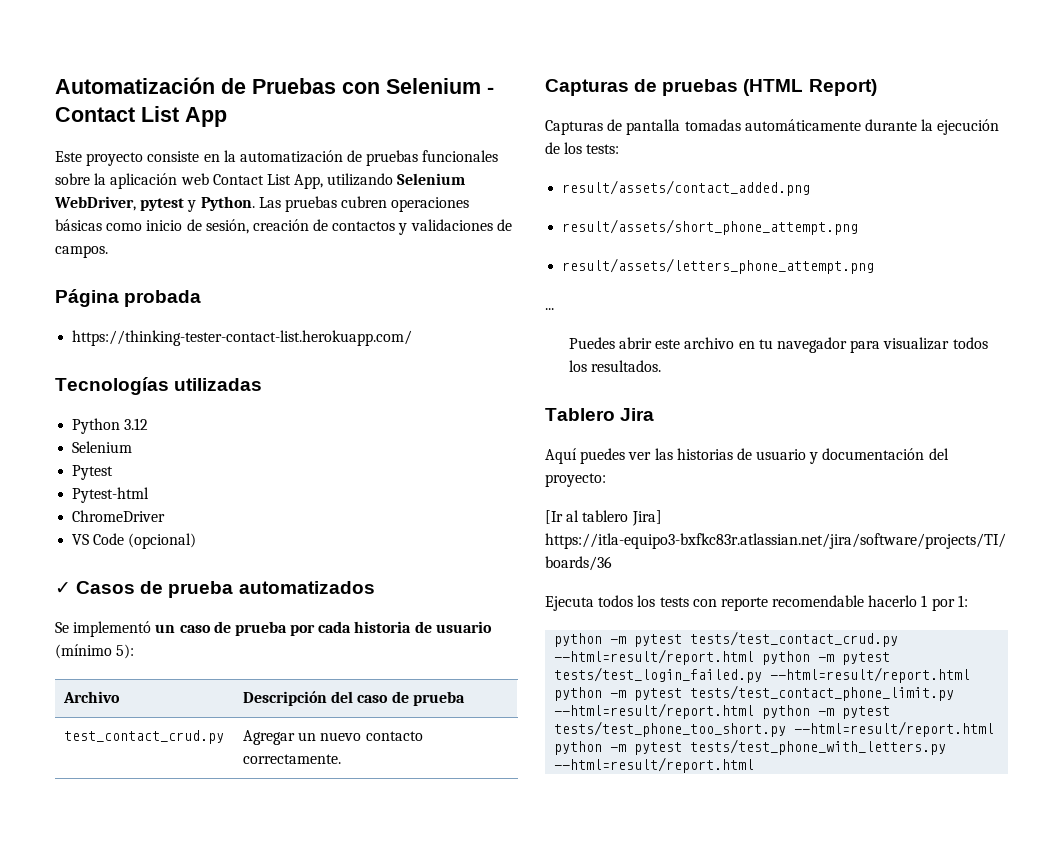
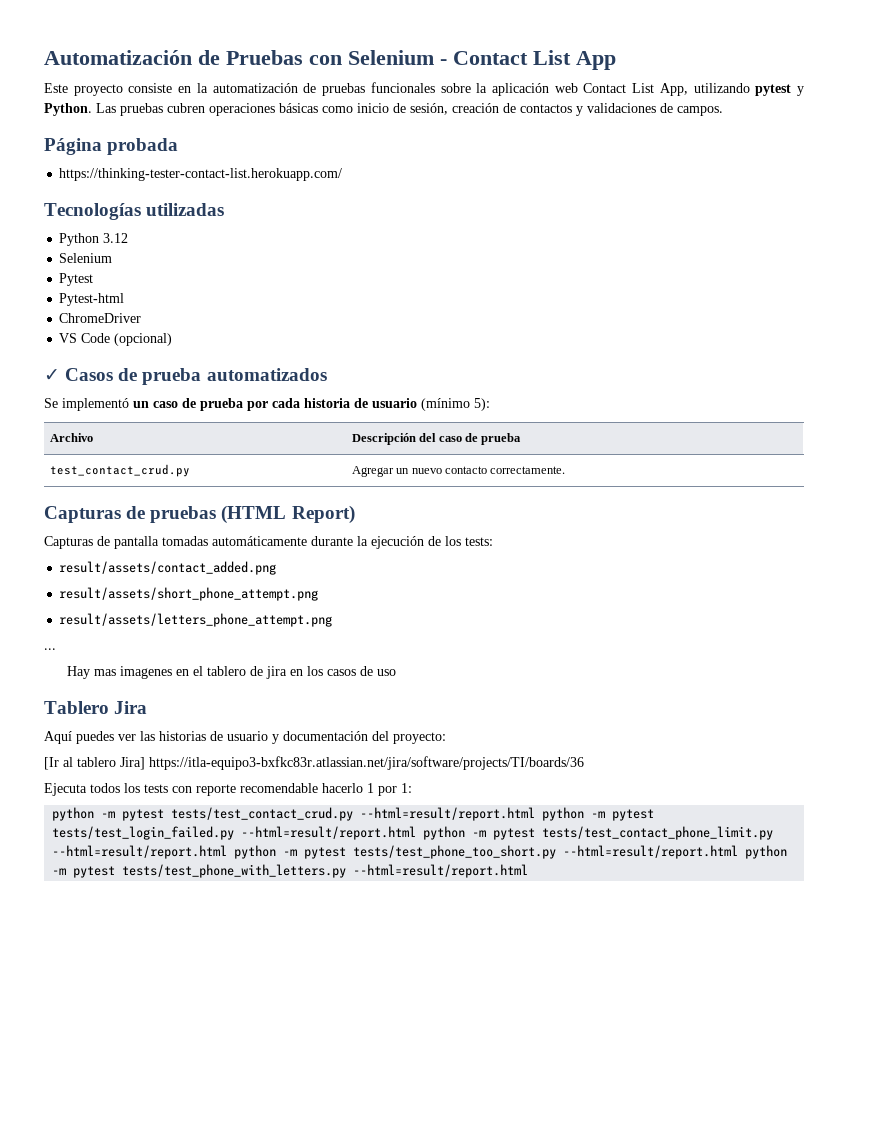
[397,173,466,185] [54,196,136,211] Selenium WebDriver, -> (750, 88) none
[568,337,988,353] [568,360,662,372] Puedes abrir este archivo en tu navegador para visualizar todos los resultados. -> [66,666,396,679] Hay mas imagenes en el tablero de jira en los casos de uso

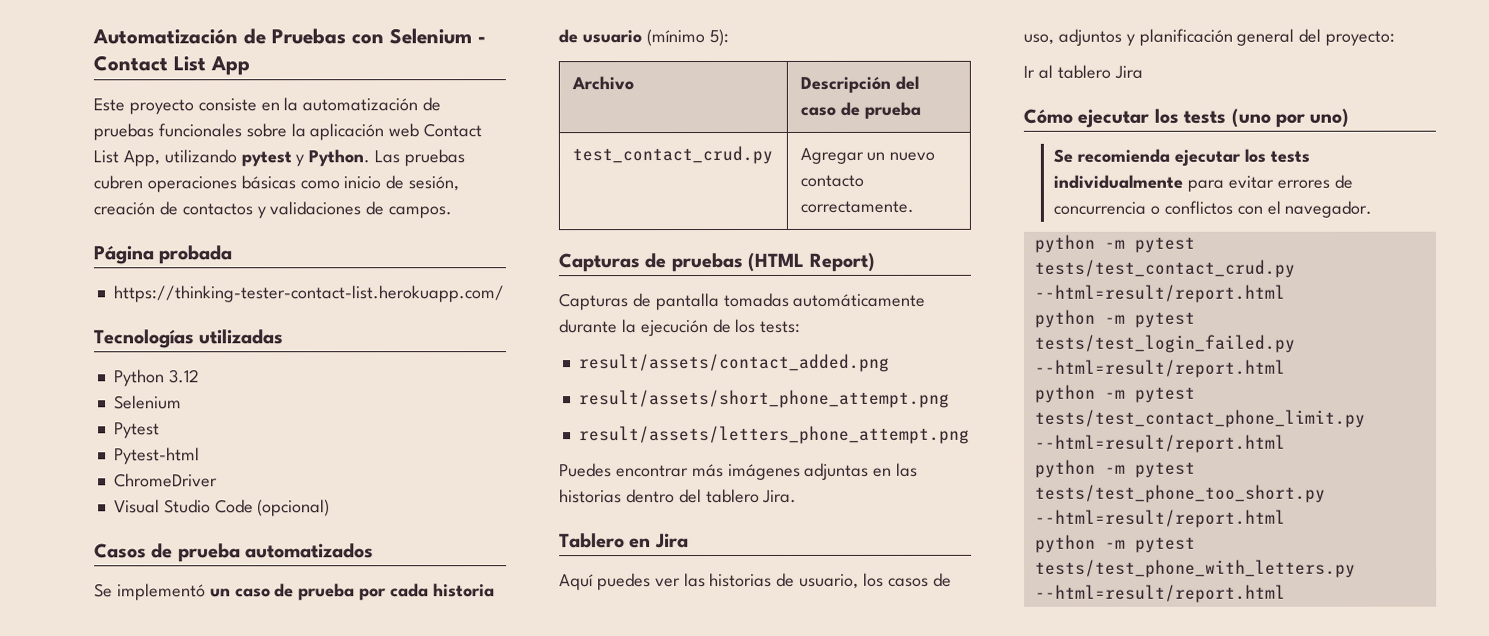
[59,333,78,343] VS -> [113,499,211,514] Visual Studio
[44,369,60,381] ✓ -> (331, 508) none
[44,648,56,650] [66,666,396,679] ... // Hay mas imagenes en el tablero de jira en los casos de uso -> [559,462,919,481] [559,488,798,504] Puedes encontrar más imágenes adjuntas en las historias dentro del tablero Jira.
(109, 707) none -> [629,538,652,549] en
[227,731,368,744] usuario y documentación -> [799,572,952,589] [1023,28,1295,46] usuario, los casos de uso, adjuntos y planificación general
[44,757,59,770] [Ir -> [1023,65,1035,78] Ir
[120,756,584,770] [44,783,412,796] Jira] https://itla-equipo3-bxfkc83r.atlassian.net/jira/software/projects/TI/boards/36 // Ejecuta todos los tests con reporte recomendable hacerlo 1 por 1: -> [1113,65,1143,79] [1023,108,1350,128] [1053,148,1310,166] [1053,174,1353,192] [1053,200,1373,218] Jira // Cómo ejecutar los tests (uno por uno) // Se recomienda ejecutar los tests individualmente para evitar errores de concurrencia o conflictos con el navegador.
(536, 814) none -> (1285, 293) //
(417, 833) none -> (1286, 368) //
(228, 852) none -> (1286, 443) //
(739, 852) none -> (1286, 518) //

